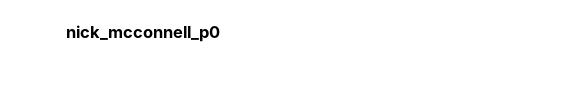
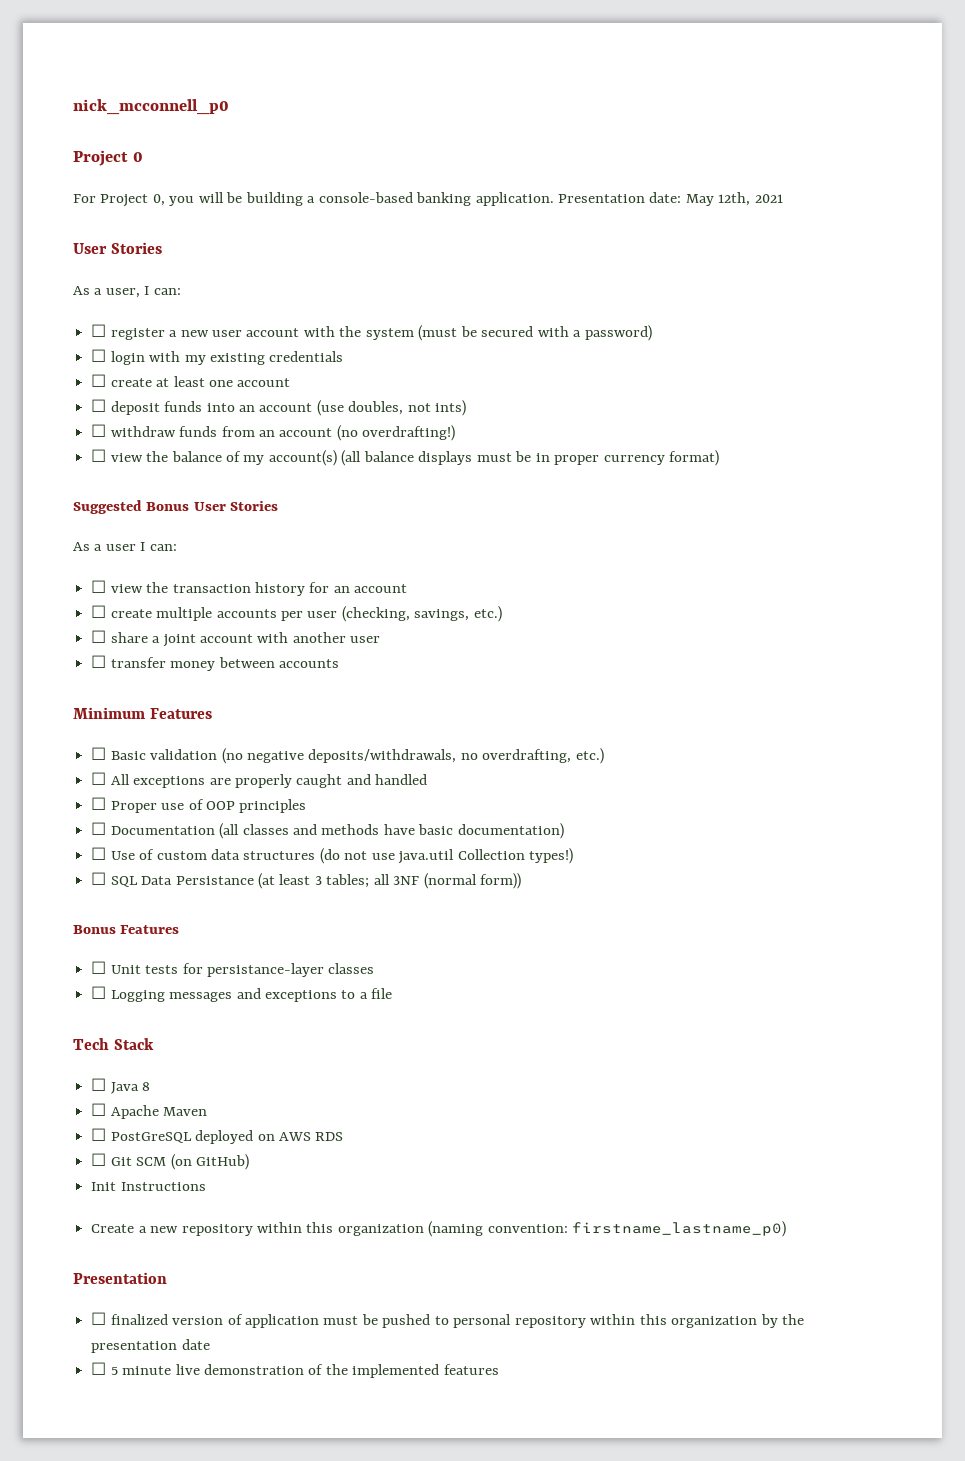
(220, 33) none -> [73,150,144,166] [73,192,783,207] [73,242,162,254] [73,286,181,298] [91,324,652,341] [91,349,344,365] [91,374,291,387] [91,399,467,416] [91,424,456,441] [91,449,719,466] [73,500,279,514] [73,542,177,551] [91,580,408,596] [91,605,502,622] [91,630,381,647] [91,655,339,671] [73,707,212,719] [91,747,604,764] [91,772,428,788] [91,797,307,813] [91,822,564,839] [91,847,574,864] [91,872,522,889] [73,925,180,934] [91,961,375,977] [91,986,393,1002] [73,1038,154,1050] [91,1078,151,1094] [91,1103,208,1119] [91,1128,344,1144] [91,1153,249,1170] [91,1182,206,1191] [91,1221,787,1237] [73,1272,167,1284] [91,1312,804,1328] [91,1339,210,1353] [91,1362,499,1378] // Project 0 // For Project 0, you will be building a console-based banking application. Presentation date: May 12th, 2021 // User Stories // As a user, I can: // ☐ register a new user account with the system (must be secured with a password) // ☐ login with my existing credentials // ☐ create at least one account // ☐ deposit funds into an account (use doubles, not ints) // ☐ withdraw funds from an account (no overdrafting!) // ☐ view the balance of my account(s) (all balance displays must be in proper currency format) // Suggested Bonus User Stories // As a user I can: // ☐ view the transaction history for an account // ☐ create multiple accounts per user (checking, savings, etc.) // ☐ share a joint account with another user // ☐ transfer money between accounts // Minimum Features // ☐ Basic validation (no negative deposits/withdrawals, no overdrafting, etc.) // ☐ All exceptions are properly caught and handled // ☐ Proper use of OOP principles // ☐ Documentation (all classes and methods have basic documentation) // ☐ Use of custom data structures (do not use java.util Collection types!) // ☐ SQL Data Persistance (at least 3 tables; all 3NF (normal form)) // Bonus Features // ☐ Unit tests for persistance-layer classes // ☐ Logging messages and exceptions to a file // Tech Stack // ☐ Java 8 // ☐ Apache Maven // ☐ PostGreSQL deployed on AWS RDS // ☐ Git SCM (on GitHub) // Init Instructions // Create a new repository within this organization (naming convention: firstname_lastname_p0) // Presentation // ☐ finalized version of application must be pushed to personal repository within this organization by the presentation date // ☐ 5 minute live demonstration of the implemented features

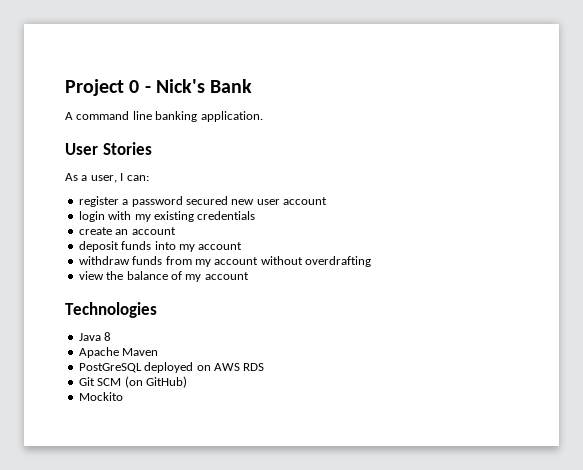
[73,99,229,115] nick_mcconnell_p0 // -> (65, 87) none
[73,192,783,207] // For Project 0, you will be building a console-based banking application. Presentation date: May 12th, 2021 -> [144,79,253,93] [65,111,263,122] - Nick's Bank // A command line banking application.
[91,324,107,337] ☐ -> (149, 178) none
(178, 333) none -> [131,196,228,207] password secured
[303,325,652,341] [91,349,107,362] with the system (must be secured with a password) // ☐ -> (327, 201) //
[91,374,291,387] [91,399,107,412] ☐ create at least one account // ☐ -> [78,227,176,235] create an account //
[238,400,467,416] [91,424,456,441] [91,449,107,462] an account (use doubles, not ints) // ☐ withdraw funds from an account (no overdrafting!) // ☐ -> [178,242,243,252] [78,256,371,267] my account // withdraw funds from my account without overdrafting //
[268,450,719,466] [73,500,279,514] [73,542,177,551] [91,580,408,596] [91,605,502,622] [91,630,381,647] [91,655,339,671] [73,707,212,719] [91,747,604,764] [91,772,428,788] [91,797,307,813] [91,822,564,839] [91,847,574,864] [91,872,522,889] [73,925,180,934] [91,961,375,977] [91,986,393,1002] [73,1038,154,1050] [91,1078,107,1091] account(s) (all balance displays must be in proper currency format) // Suggested Bonus User Stories // As a user I can: // ☐ view the transaction history for an account // ☐ create multiple accounts per user (checking, savings, etc.) // ☐ share a joint account with another user // ☐ transfer money between accounts // Minimum Features // ☐ Basic validation (no negative deposits/withdrawals, no overdrafting, etc.) // ☐ All exceptions are properly caught and handled // ☐ Proper use of OOP principles // ☐ Documentation (all classes and methods have basic documentation) // ☐ Use of custom data structures (do not use java.util Collection types!) // ☐ SQL Data Persistance (at least 3 tables; all 3NF (normal form)) // Bonus Features // ☐ Unit tests for persistance-layer classes // ☐ Logging messages and exceptions to a file // Tech Stack // ☐ -> [204,272,249,280] [65,302,157,318] account // Technologies //
[91,1103,107,1116] ☐ -> (112, 336) none
[91,1128,107,1141] ☐ -> (159, 352) none
[91,1153,107,1166] ☐ -> (265, 367) none
[91,1182,206,1191] [91,1221,787,1237] [73,1272,167,1284] [91,1312,804,1328] [91,1339,210,1353] [91,1362,499,1378] Init Instructions // Create a new repository within this organization (naming convention: firstname_lastname_p0) // Presentation // ☐ finalized version of application must be pushed to personal repository within this organization by the presentation date // ☐ 5 minute live demonstration of the implemented features -> [78,392,123,401] Mockito

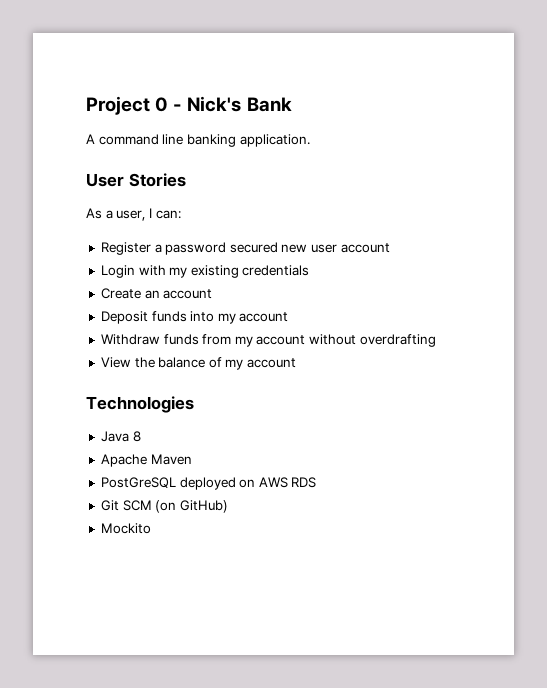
[78,196,119,207] register -> [100,242,151,255] Register
[78,211,105,222] login -> [100,265,135,278] Login
[78,227,112,235] create -> [100,288,141,299] Create
[78,241,119,252] deposit -> [100,311,148,324] Deposit
[78,256,130,265] withdraw -> [100,334,160,345] Withdraw
[78,271,104,280] view -> [100,357,131,368] View

